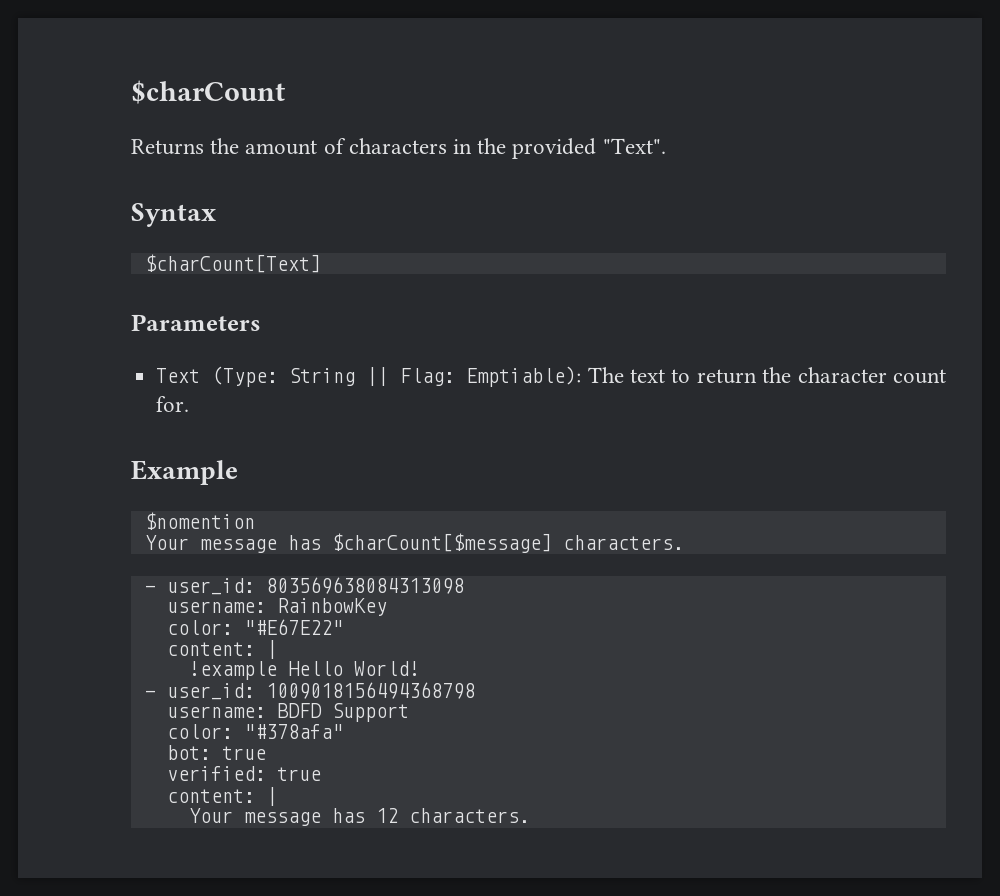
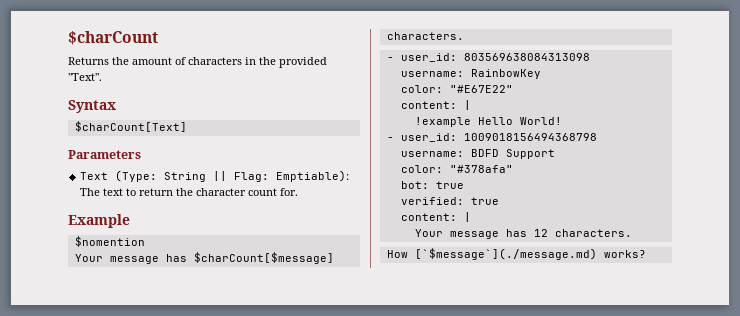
(530, 815) none -> [386,248,646,260] // How [`$message`](./message.md) works?

